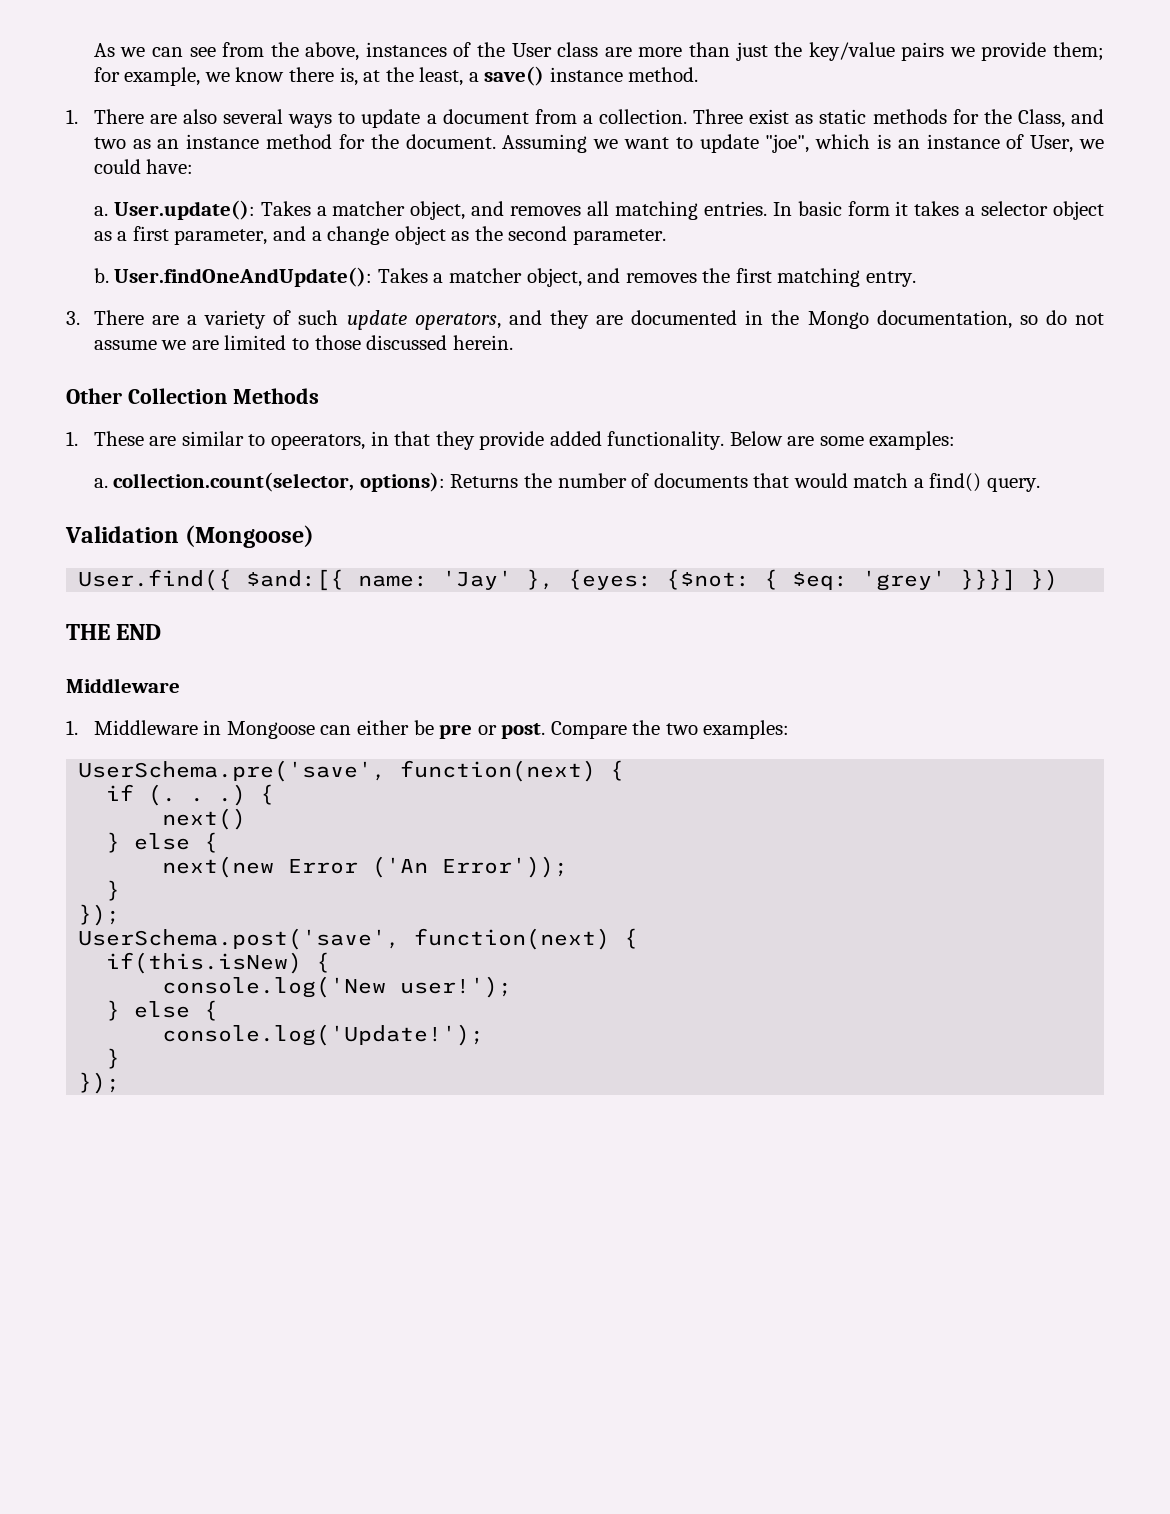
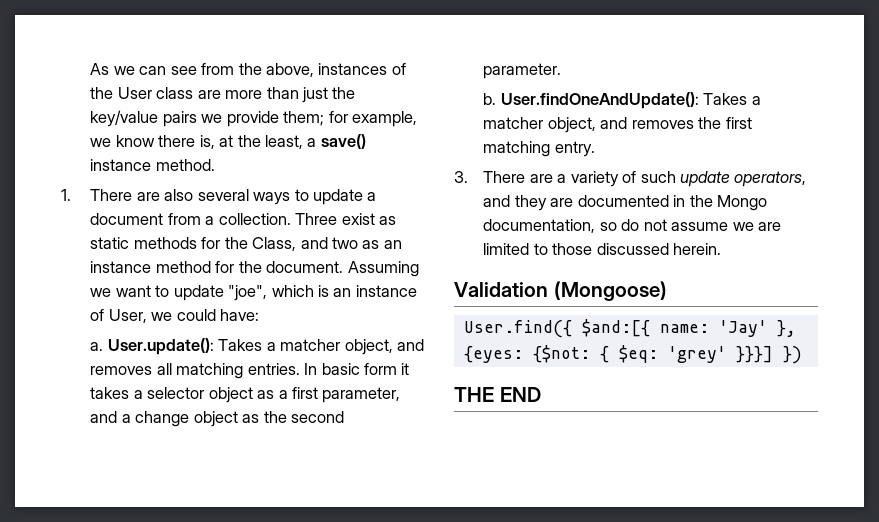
[66,388,319,404] [66,431,956,450] [93,472,1040,492] // Other Collection Methods // 1. These are similar to opeerators, in that they provide added functionality. Below are some examples: // a. collection.count(selector, options): Returns the number of documents that would match a find() query. -> (722, 249) none
[66,678,180,693] [66,720,790,739] [78,760,625,782] [106,784,275,806] [162,808,247,830] [106,832,219,853] [162,856,569,878] [106,880,121,901] [78,904,121,926] [78,928,639,950] [106,952,331,974] [162,976,513,998] [106,1000,219,1021] [162,1024,485,1046] [106,1048,121,1069] [78,1072,121,1094] // Middleware // 1. Middleware in Mongoose can either be pre or post. Compare the two examples: // UserSchema.pre('save', function(next) { // if (. . .) { // next() // } else { // next(new Error ('An Error')); // } // }); // UserSchema.post('save', function(next) { // if(this.isNew) { // console.log('New user!'); // } else { // console.log('Update!'); // } // }); -> (541, 394) none

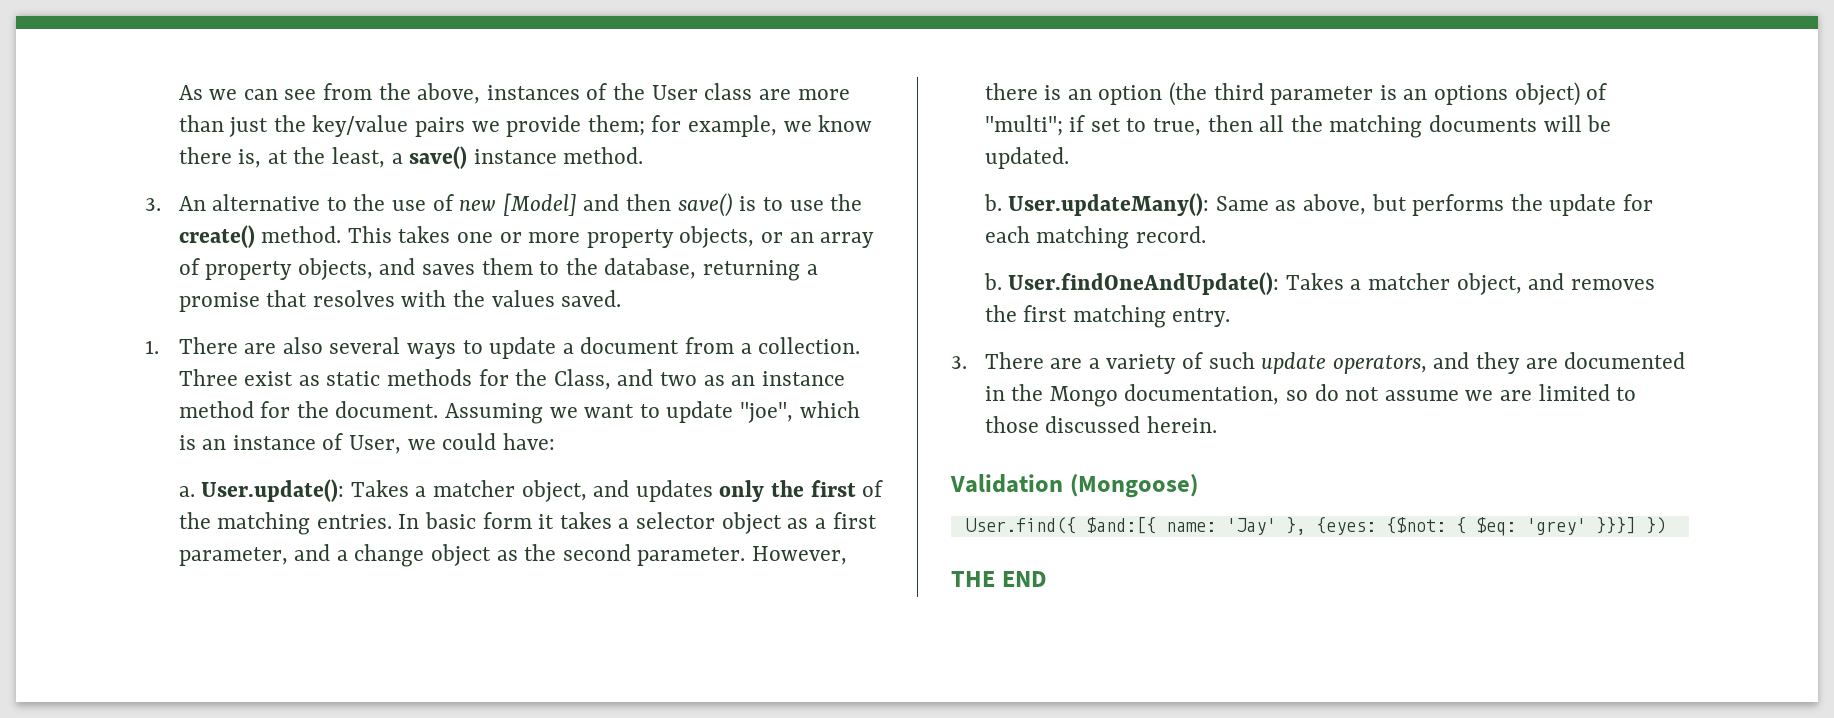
(215, 165) none -> [145,193,863,217] [178,225,875,248] [178,258,818,281] [178,290,622,312] // 3. An alternative to the use of new [Model] and then save() is to use the create() method. This takes one or more property objects, or an array of property objects, and saves them to the database, returning a promise that resolves with the values saved.
[90,363,172,375] removes all -> [635,480,884,502] [178,512,211,529] updates only the first of the
(562, 71) none -> [752,546,848,565] [984,82,1608,106] [984,115,1612,138] [984,147,1069,169] [983,193,1654,216] [984,226,1206,249] However, there is an option (the third parameter is an options object) of "multi"; if set to true, then all the matching documents will be updated. // b. User.updateMany(): Same as above, but performs the update for each matching record.

